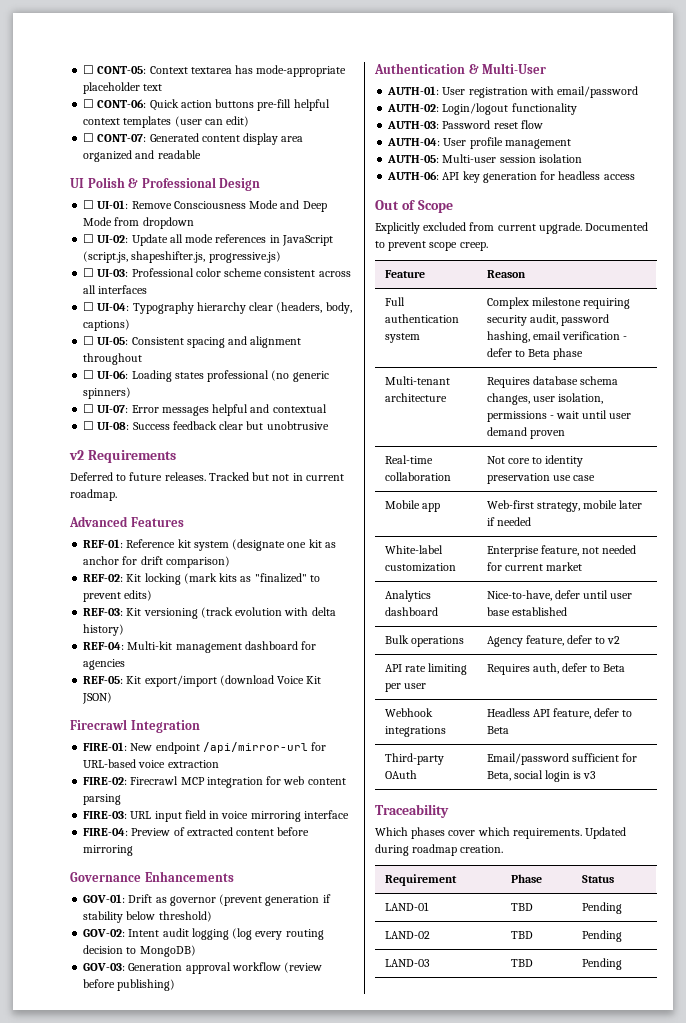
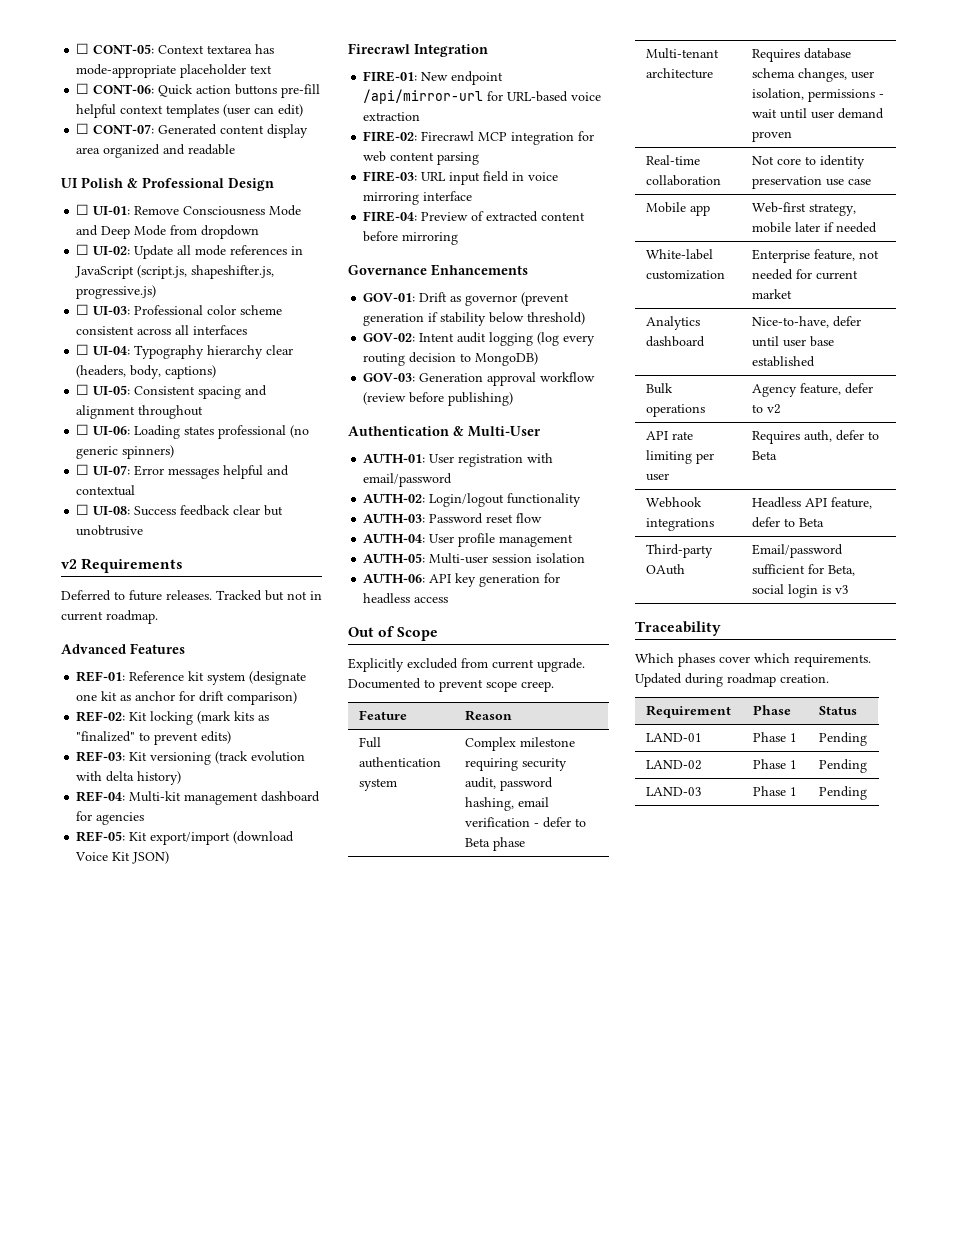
[510,903,533,911] TBD -> [752,732,797,742] Phase 1
[510,931,533,939] TBD -> [752,759,797,769] Phase 1
[510,959,533,967] TBD -> [752,786,797,796] Phase 1

